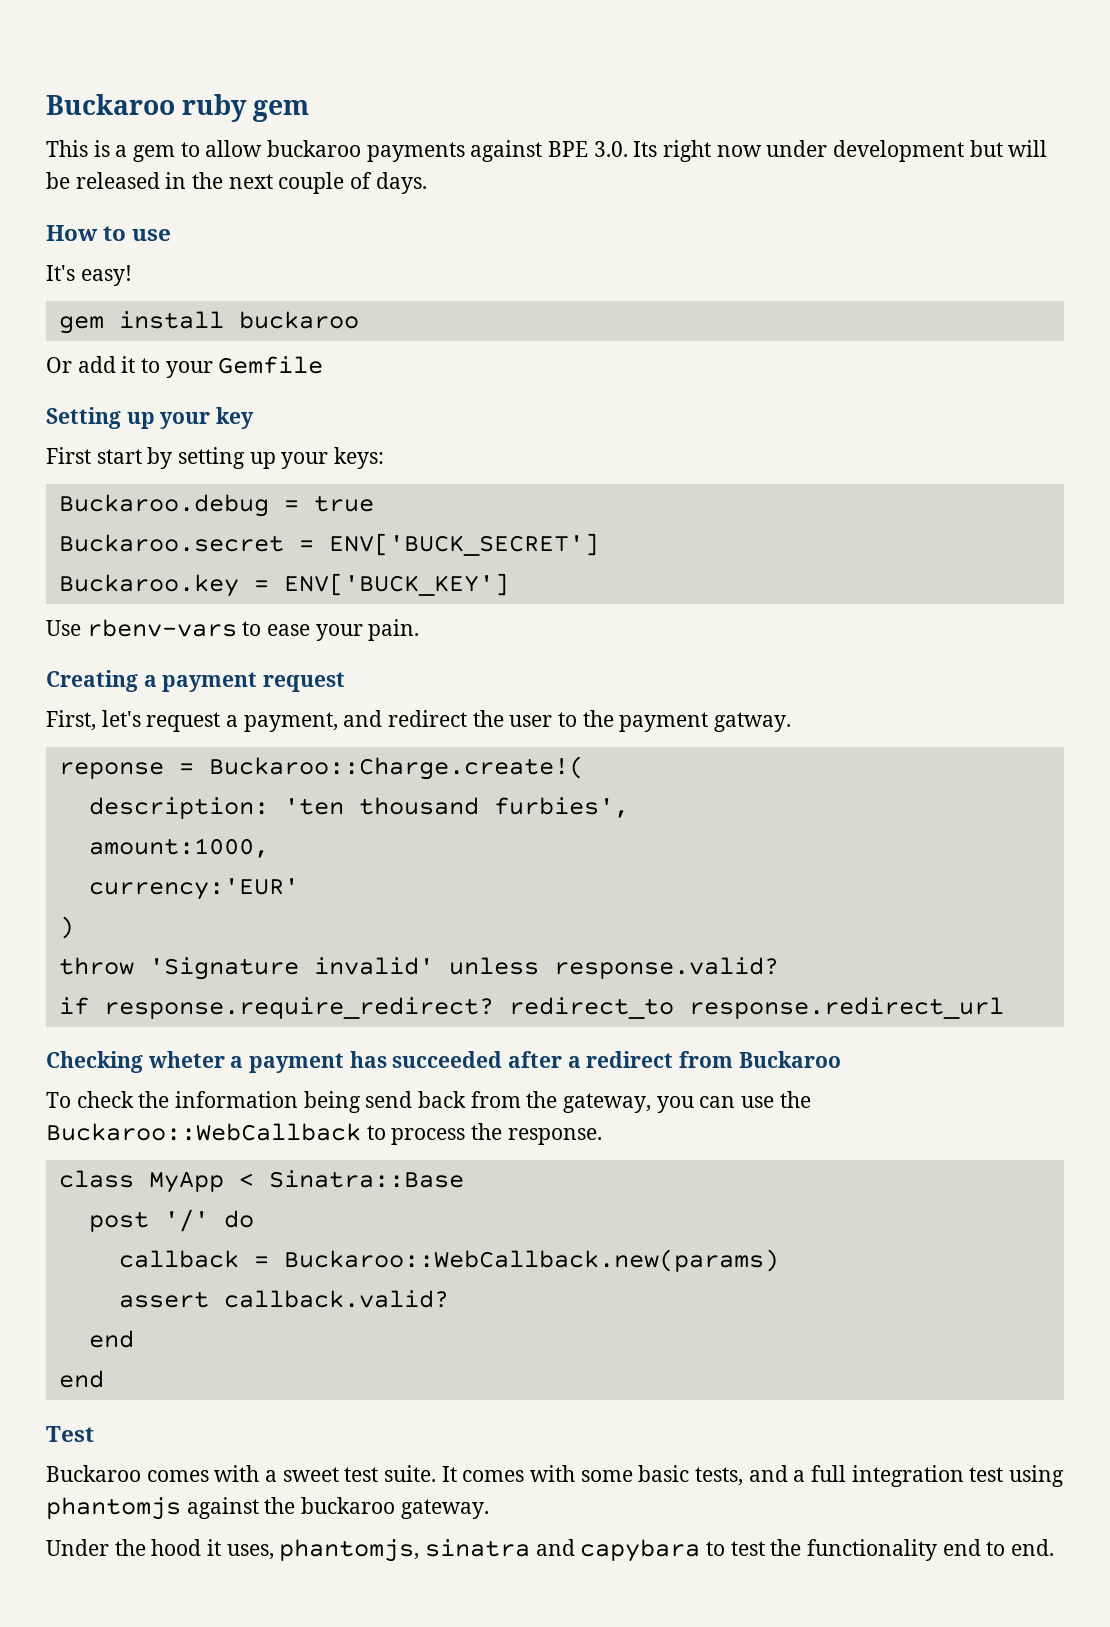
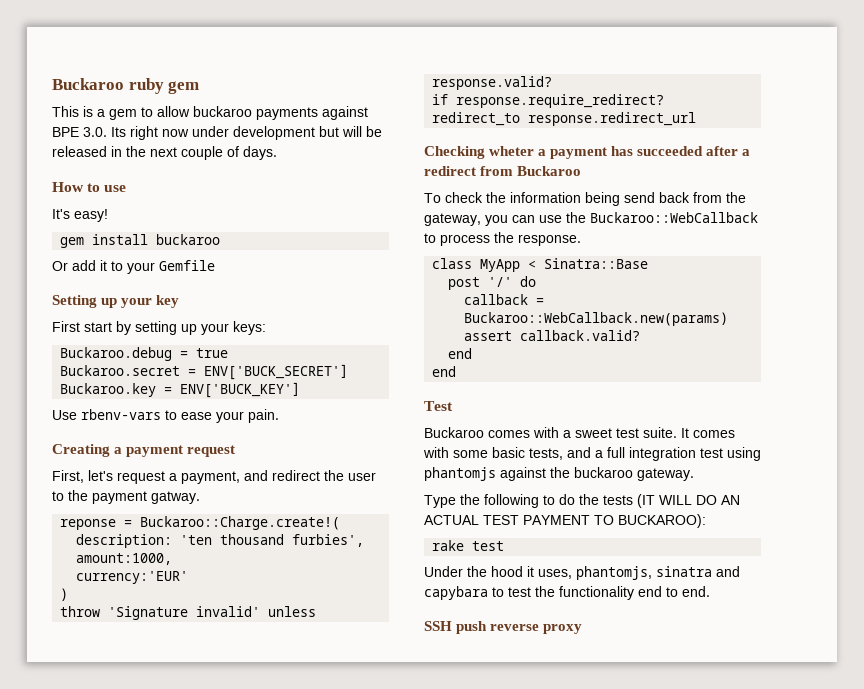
(489, 1509) none -> [424,494,740,508] [424,514,706,528] [432,540,505,551] // Type the following to do the tests (IT WILL DO AN ACTUAL TEST PAYMENT TO BUCKAROO): // rake test
(1055, 1547) none -> [424,621,583,634] // SSH push reverse proxy

